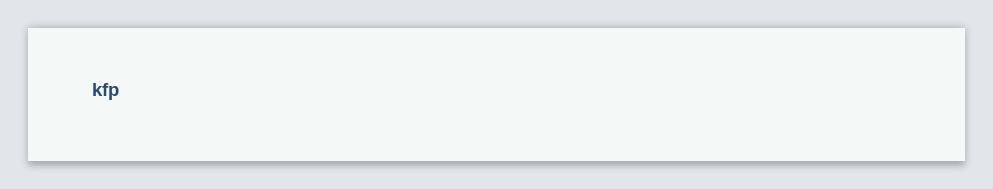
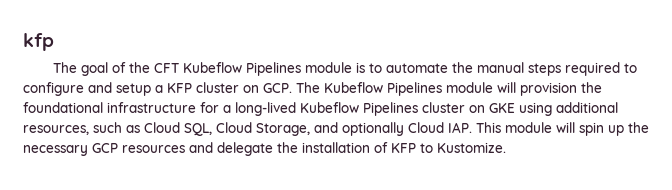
(119, 91) none -> [52,62,637,76] [23,82,602,96] [23,102,618,116] [23,122,649,136] [23,142,506,156] // The goal of the CFT Kubeflow Pipelines module is to automate the manual steps required to configure and setup a KFP cluster on GCP. The Kubeflow Pipelines module will provision the foundational infrastructure for a long-lived Kubeflow Pipelines cluster on GKE using additional resources, such as Cloud SQL, Cloud Storage, and optionally Cloud IAP. This module will spin up the necessary GCP resources and delegate the installation of KFP to Kustomize.

